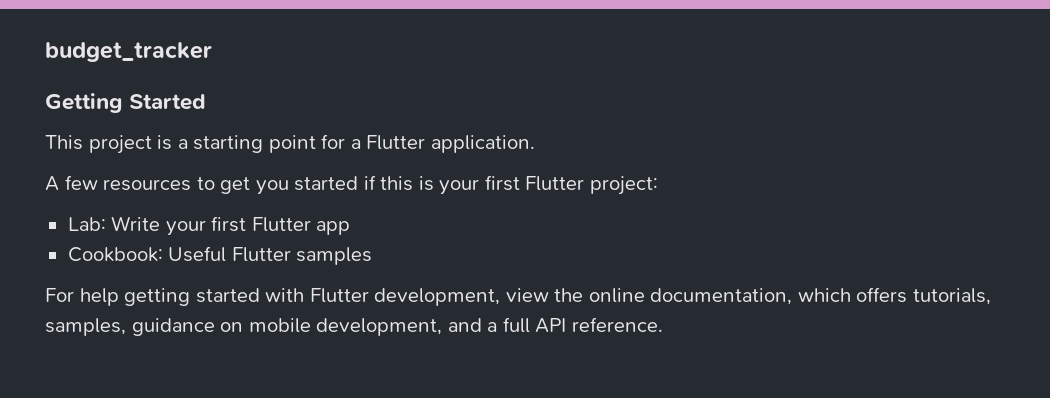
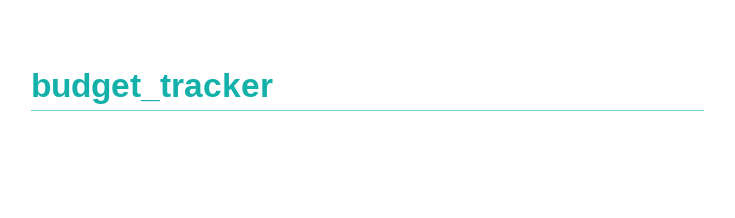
[45,93,207,113] [45,134,535,154] [45,175,658,195] [67,216,351,236] [67,246,373,265] [45,287,991,306] [45,317,663,336] // Getting Started // This project is a starting point for a Flutter application. // A few resources to get you started if this is your first Flutter project: // Lab: Write your first Flutter app // Cookbook: Useful Flutter samples // For help getting started with Flutter development, view the online documentation, which offers tutorials, samples, guidance on mobile development, and a full API reference. -> (273, 88) none

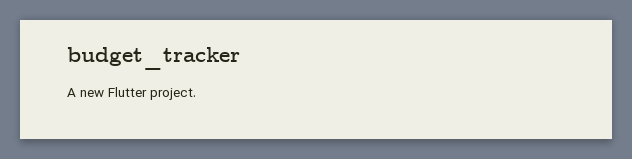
(273, 88) none -> [67,87,196,100] // A new Flutter project.

